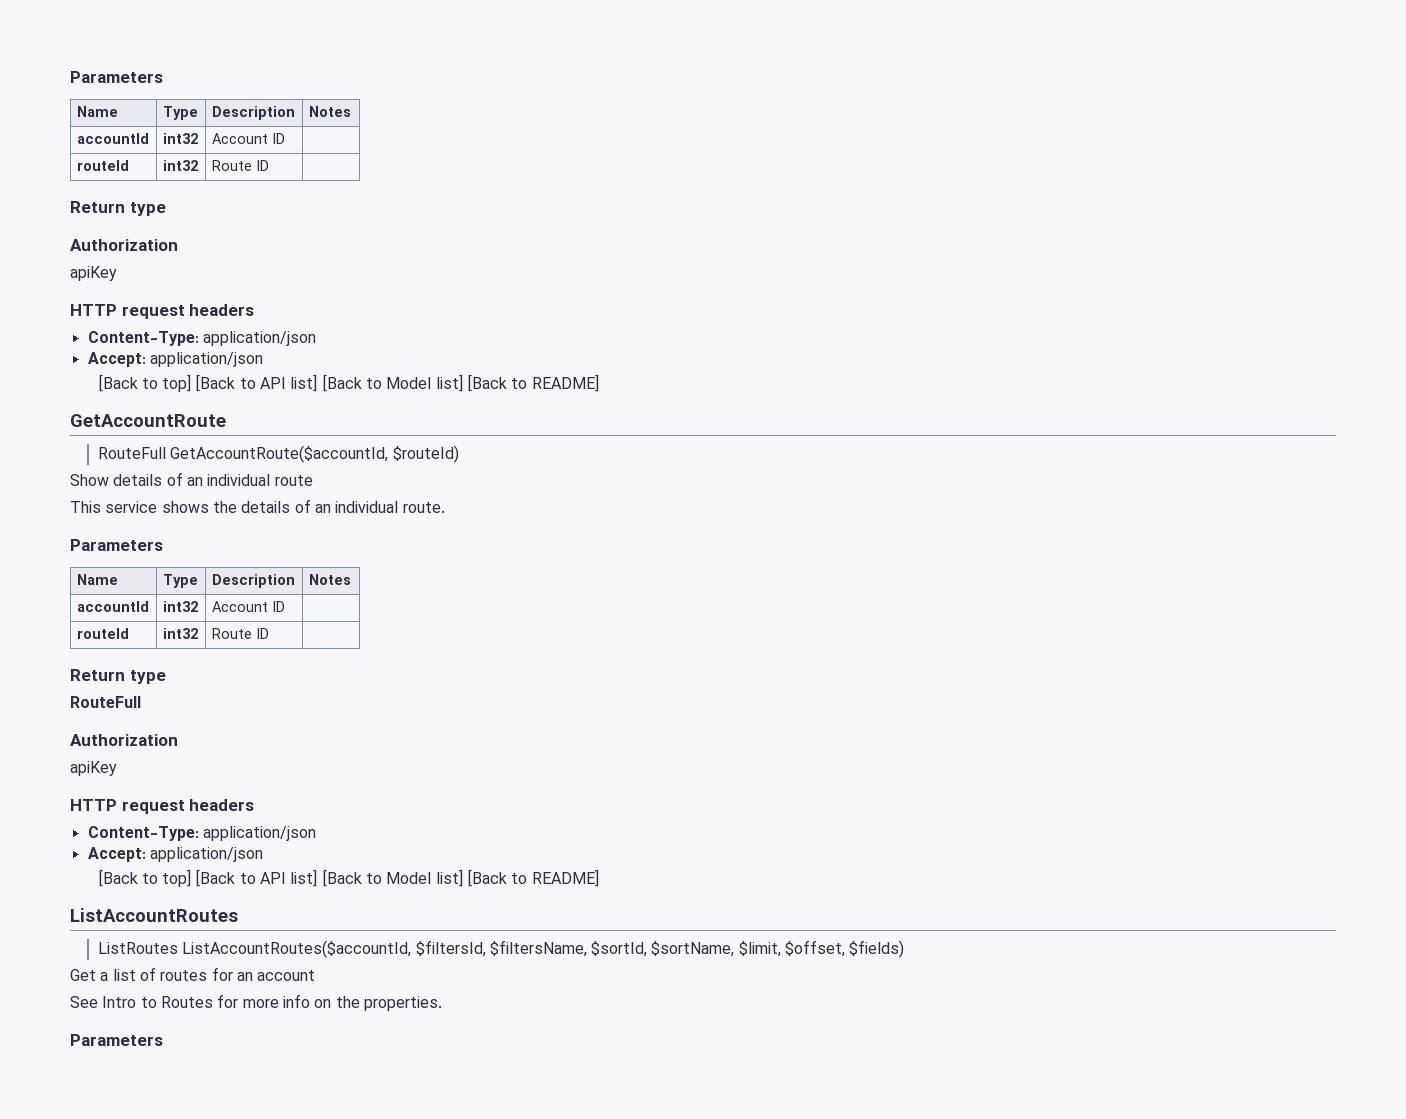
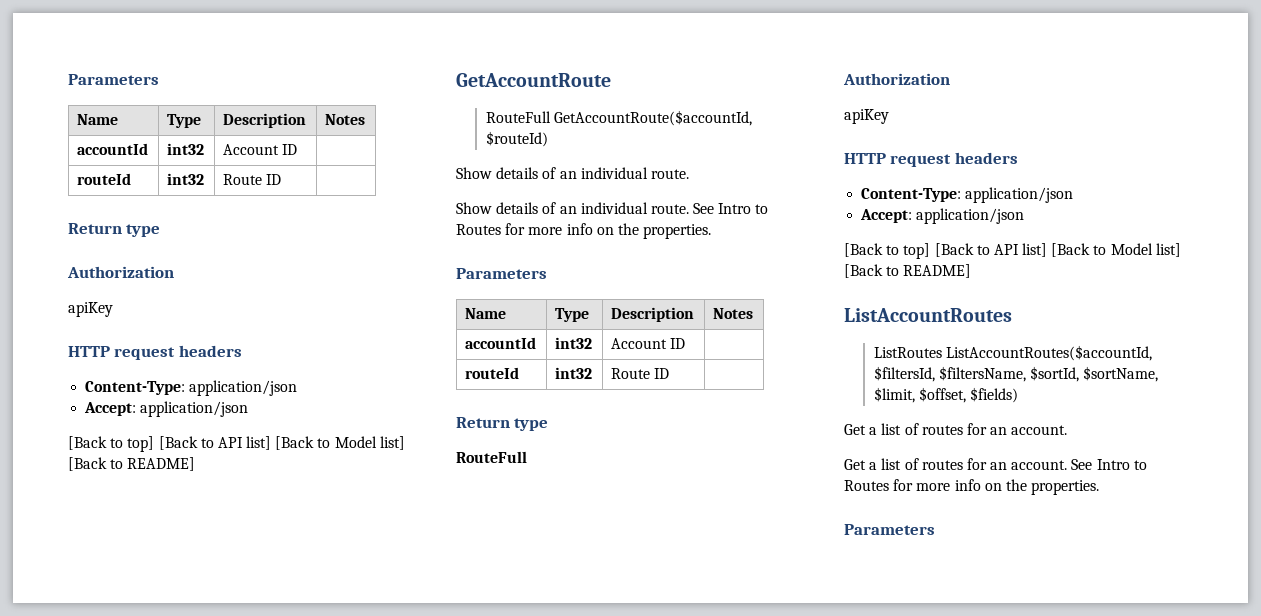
[274,475,313,486] [70,499,445,513] route // This service shows the details of an individual route. -> [650,169,689,179] [456,202,769,214] [456,223,712,239] route. // Show details of an individual route. See Intro to Routes for more info on the properties.
[257,970,316,981] account // -> [1011,425,1068,435] [844,458,1068,470] account. // Get a list of routes for an account.

